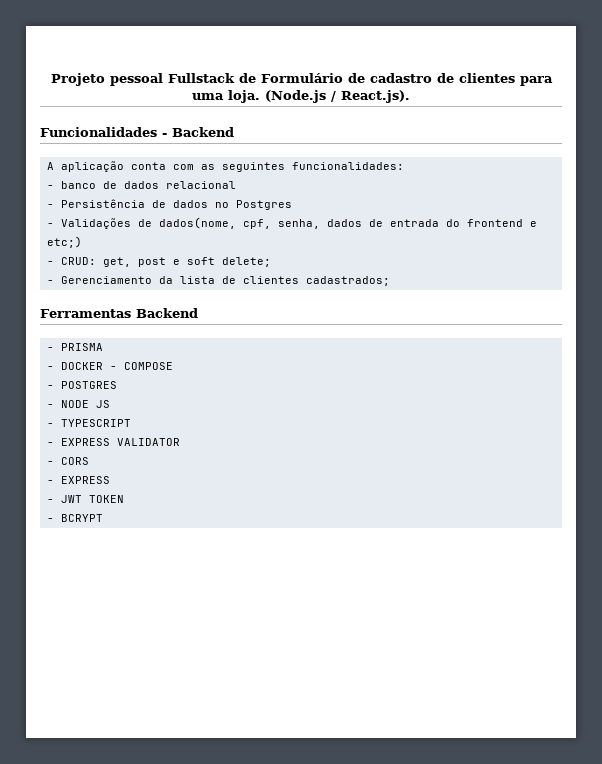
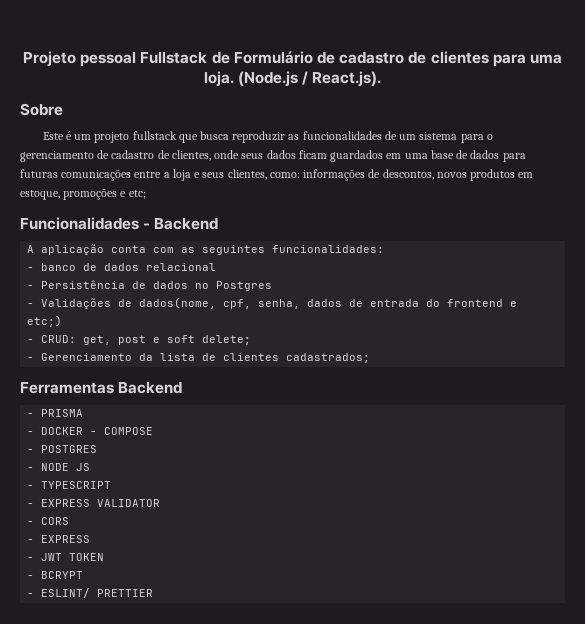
(410, 96) none -> [20,103,63,116] [42,131,493,143] [20,150,526,162] [20,169,534,181] [20,189,146,200] // Sobre // Este é um projeto fullstack que busca reproduzir as funcionalidades de um sistema para o gerenciamento de cadastro de clientes, onde seus dados ficam guardados em uma base de dados para futuras comunicações entre a loja e seus clientes, como: informações de descontos, novos produtos em estoque, promoções e etc;
(103, 518) none -> [27,588,154,598] // - ESLINT/ PRETTIER

